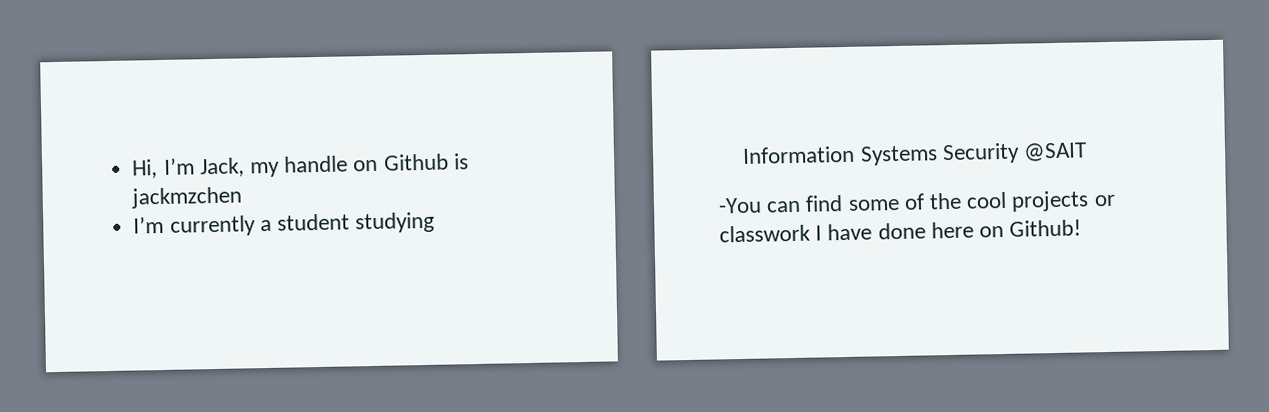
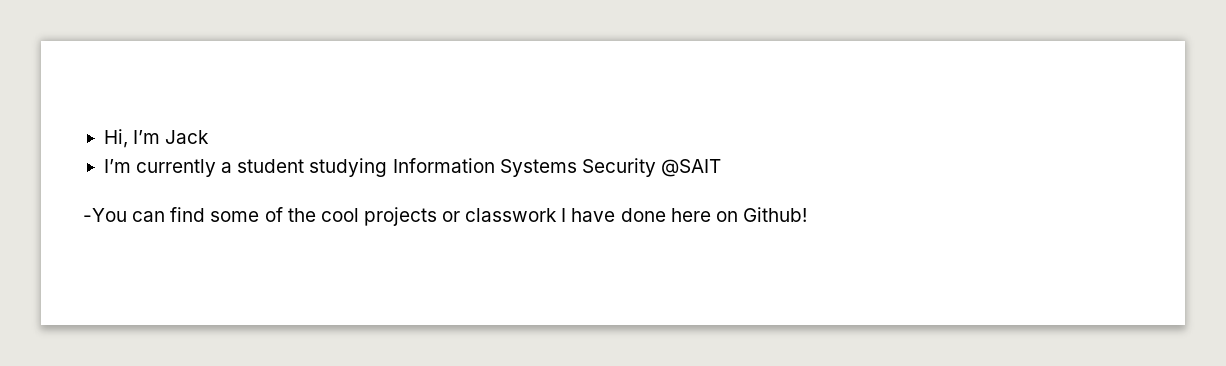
[199,153,469,178] [131,186,243,209] Jack, my handle on Github is jackmzchen -> [165,130,210,144] Jack

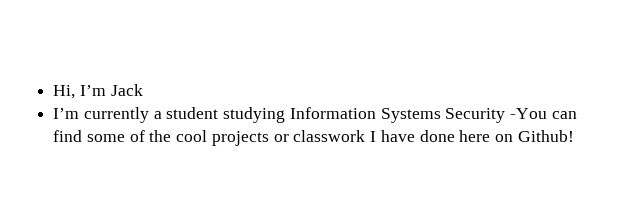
[660,159,721,177] @SAIT // -> (506, 115) none

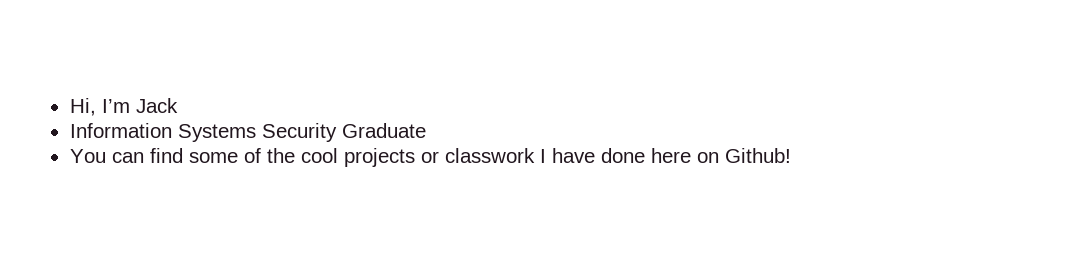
[53,107,286,123] I’m currently a student studying -> (178, 105) none
[510,108,548,119] -You -> [341,123,426,138] [69,149,106,163] Graduate // You

